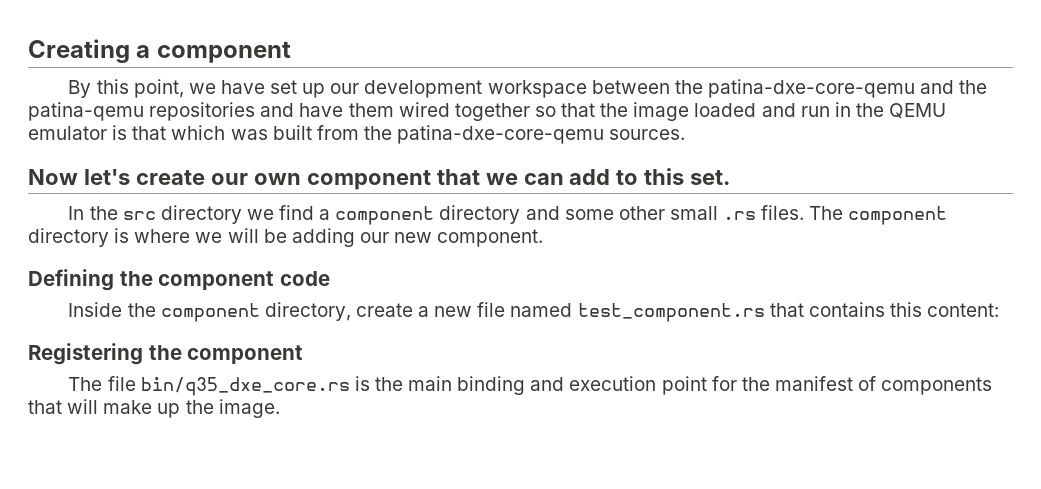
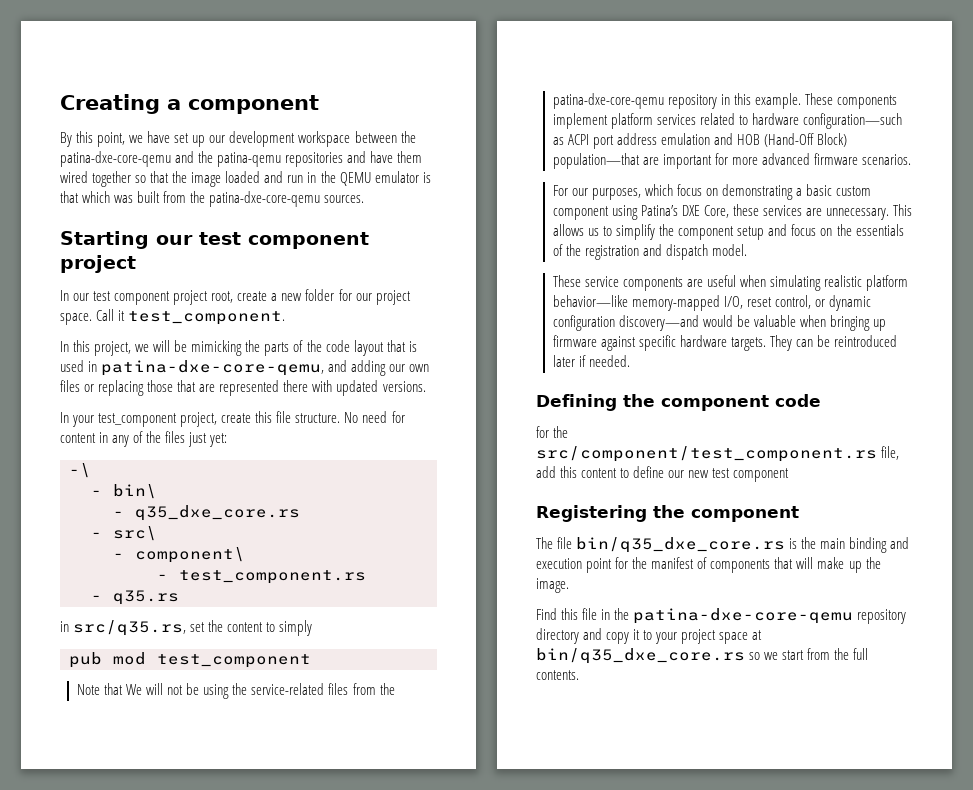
[28,168,731,190] [68,205,948,225] [28,228,544,247] [28,269,330,291] [68,302,1000,322] Now let's create our own component that we can add to this set. // In the src directory we find a component directory and some other small .rs files. The component directory is where we will be adding our new component. // Defining the component code // Inside the component directory, create a new file named test_component.rs that contains this content: -> [60,231,369,249] [60,255,136,273] [60,289,411,305] [60,309,286,325] [60,340,417,356] [60,360,430,376] [60,380,426,396] [60,411,405,427] [60,431,228,447] [69,463,91,478] [91,484,157,499] [113,505,300,521] [91,526,157,541] [113,547,245,563] [157,570,366,584] [91,590,179,605] [60,620,313,636] [69,652,311,668] [77,683,395,699] [553,93,898,109] [553,113,903,129] [553,133,848,149] [553,153,912,169] [553,184,872,200] [553,204,913,220] [553,224,904,240] [553,244,748,260] [553,275,909,291] [553,295,872,311] [553,315,887,331] [553,335,898,351] [553,355,631,367] [536,394,821,411] [536,426,569,438] [536,446,900,462] [536,466,790,482] Starting our test component project // In our test component project root, create a new folder for our project space. Call it test_component. // In this project, we will be mimicking the parts of the code layout that is used in patina-dxe-core-qemu, and adding our own files or replacing those that are represented there with updated versions. // In your test_component project, create this file structure. No need for content in any of the files just yet: // -\ // - bin\ // - q35_dxe_core.rs // - src\ // - component\ // - test_component.rs // - q35.rs // in src/q35.rs, set the content to simply // pub mod test_component // Note that We will not be using the service-related files from the patina-dxe-core-qemu repository in this example. These components implement platform services related to hardware configuration—such as ACPI port address emulation and HOB (Hand-Off Block) population—that are important for more advanced firmware scenarios. // For our purposes, which focus on demonstrating a basic custom component using Patina’s DXE Core, these services are unnecessary. This allows us to simplify the component setup and focus on the essentials of the registration and dispatch model. // These service components are useful when simulating realistic platform behavior—like memory-mapped I/O, reset control, or dynamic configuration discovery—and would be valuable when bringing up firmware against specific hardware targets. They can be reintroduced later if needed. // Defining the component code // for the src/component/test_component.rs file, add this content to define our new test component
(280, 408) none -> [536,608,907,624] [536,628,763,644] [536,648,869,664] [536,670,579,680] // Find this file in the patina-dxe-core-qemu repository directory and copy it to your project space at bin/q35_dxe_core.rs so we start from the full contents.

